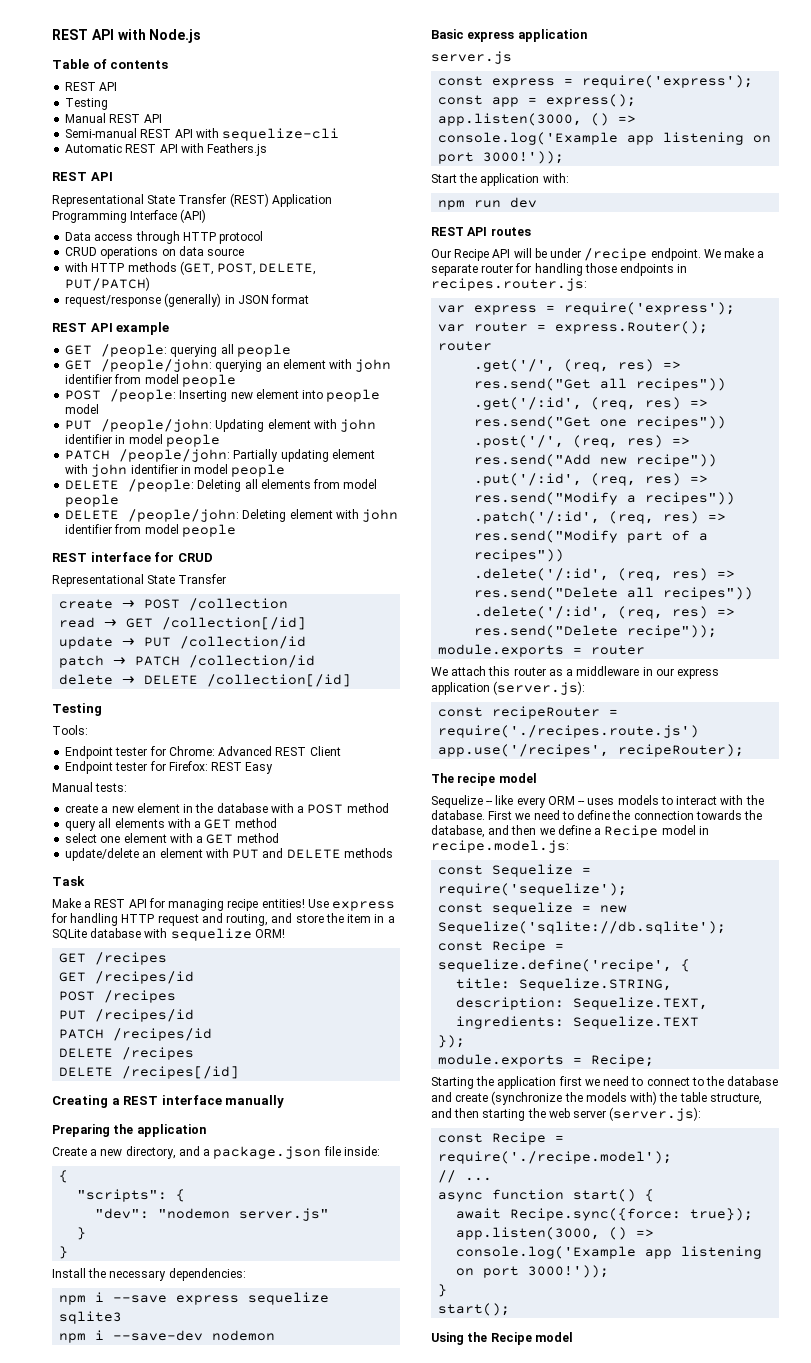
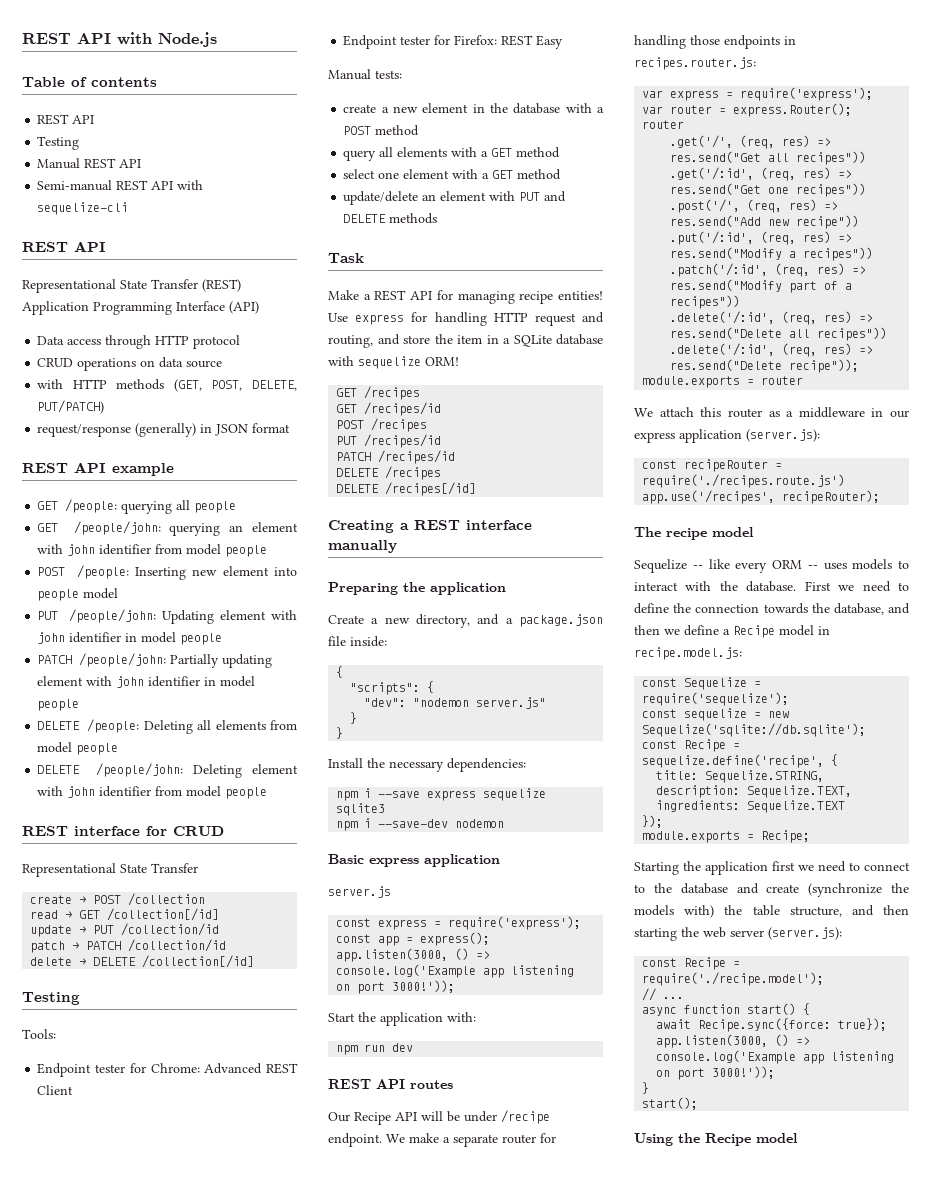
[65,143,268,156] // Automatic REST API with Feathers.js -> (129, 208) none

